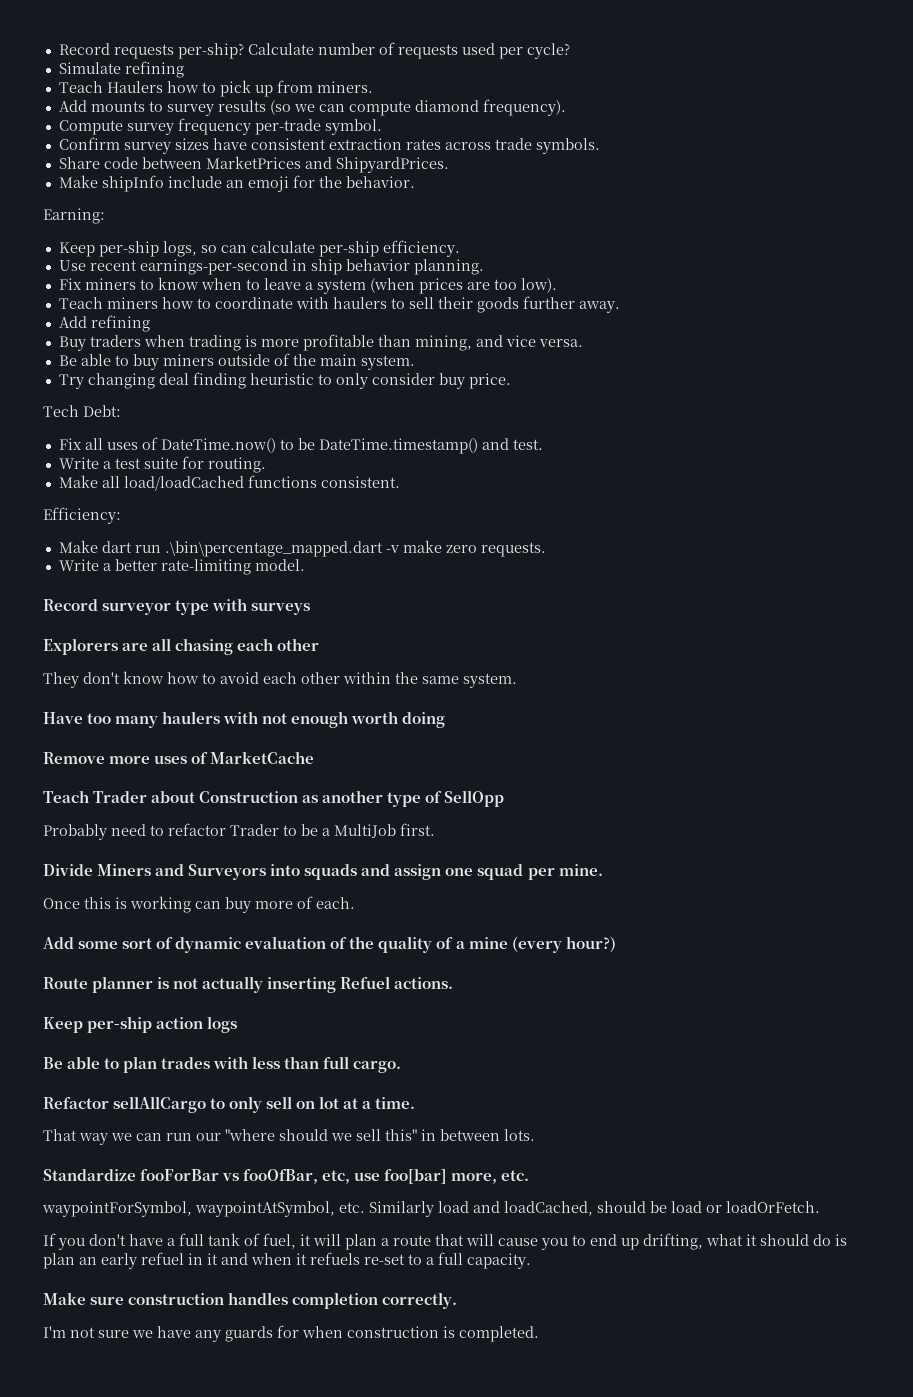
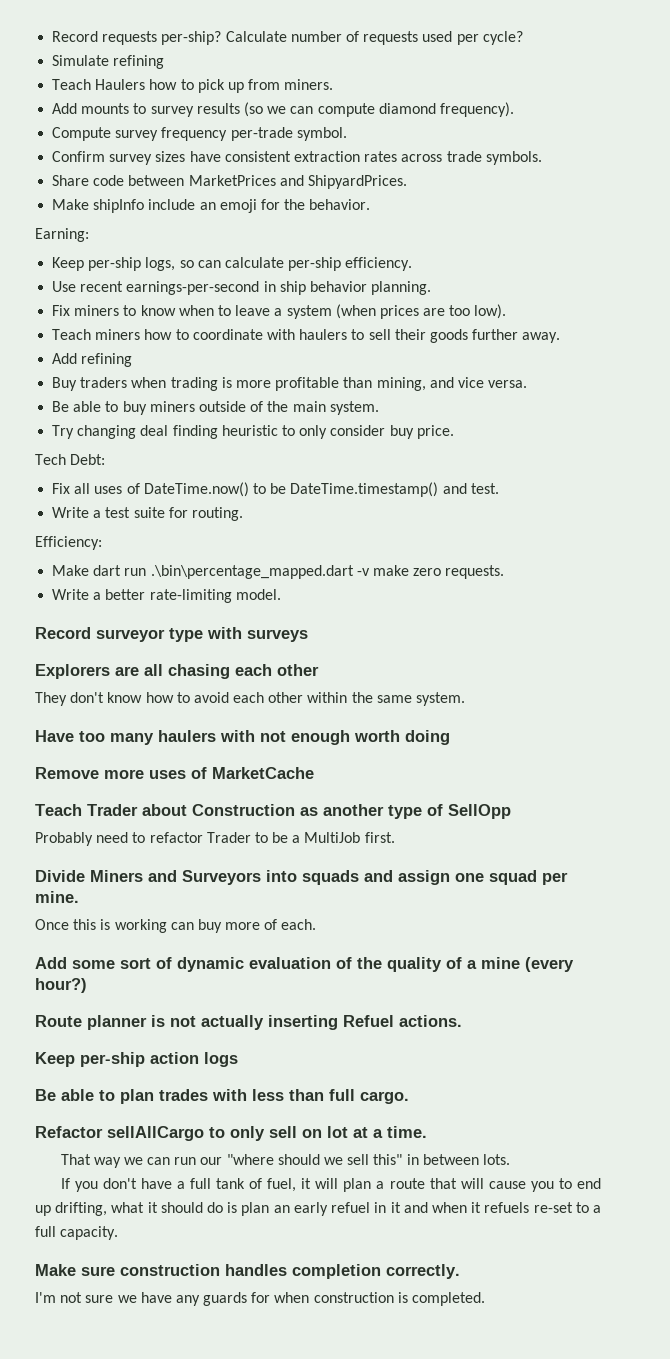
[58,475,400,491] // Make all load/loadCached functions consistent. -> (243, 514) none
[43,1169,530,1184] [42,1201,820,1217] // Standardize fooForBar vs fooOfBar, etc, use foo[bar] more, etc. // waypointForSymbol, waypointAtSymbol, etc. Similarly load and loadCached, should be load or loadOrFetch. -> (510, 1159) none

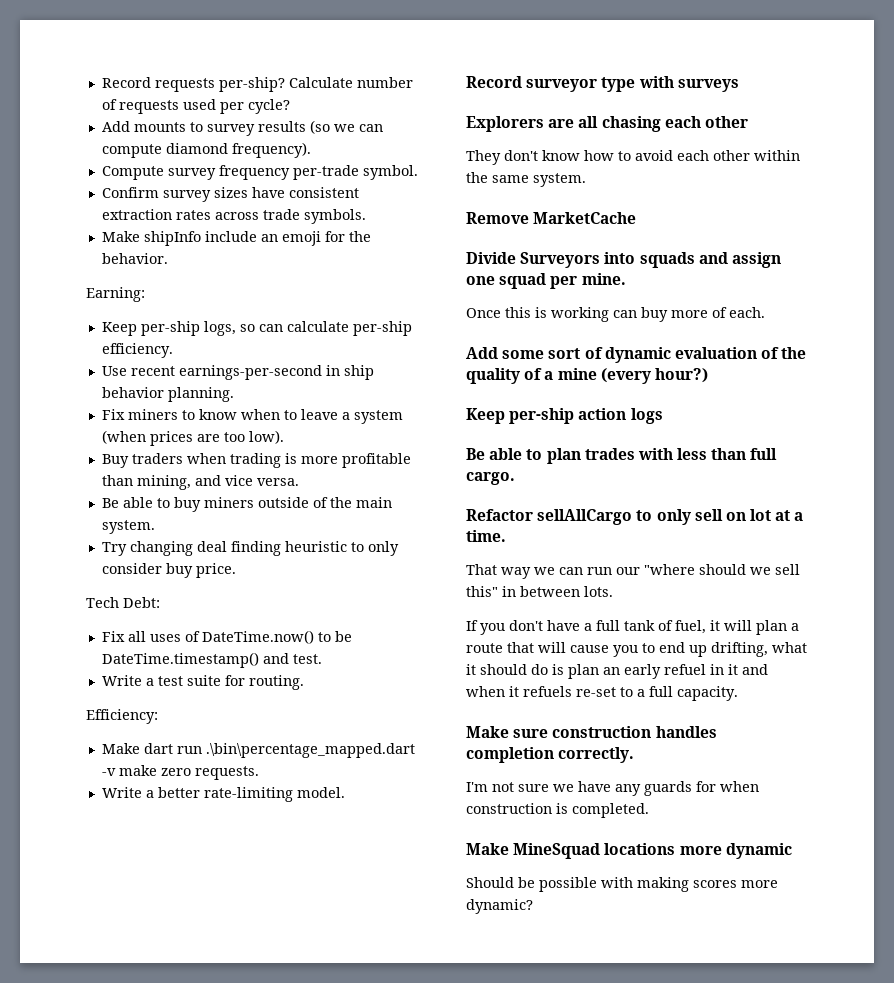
[52,55,165,69] [52,79,334,93] // Simulate refining // Teach Haulers how to pick up from miners. -> (290, 106) none
[52,175,407,189] // Share code between MarketPrices and ShipyardPrices. -> (366, 216) none
[52,329,561,343] [52,353,133,367] // Teach miners how to coordinate with haulers to sell their goods further away. // Add refining -> (284, 437) none
[35,730,450,745] [35,767,314,779] [35,804,511,819] [35,832,395,846] Have too many haulers with not enough worth doing // Remove more uses of MarketCache // Teach Trader about Construction as another type of SellOpp // Probably need to refactor Trader to be a MultiJob first. -> [466,212,637,224] Remove MarketCache
[90,870,177,882] Miners and -> (516, 258) none
[35,1015,462,1030] // Route planner is not actually inserting Refuel actions. -> (708, 375) none
(486, 1299) none -> [466,843,792,859] [466,877,778,892] [466,899,533,914] // Make MineSquad locations more dynamic // Should be possible with making scores more dynamic?

